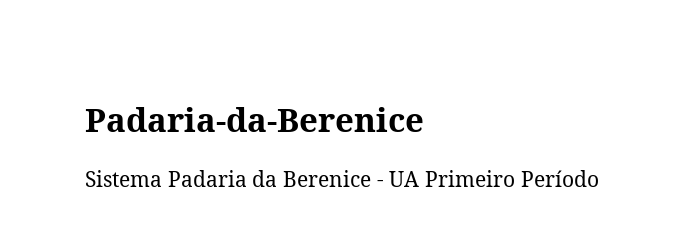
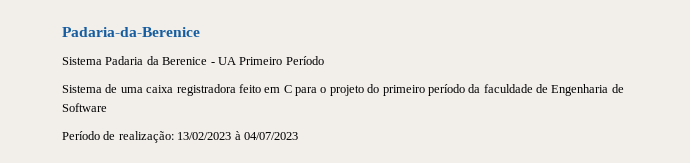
(599, 178) none -> [62,84,624,96] [62,103,107,112] [62,131,298,143] // Sistema de uma caixa registradora feito em C para o projeto do primeiro período da faculdade de Engenharia de Software // Período de realização: 13/02/2023 à 04/07/2023

